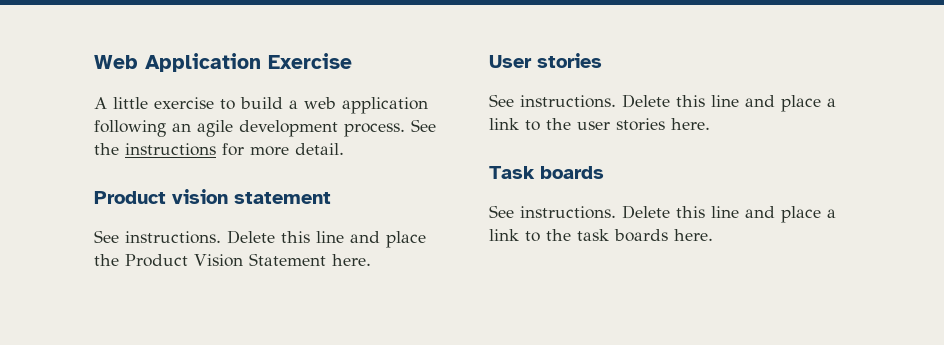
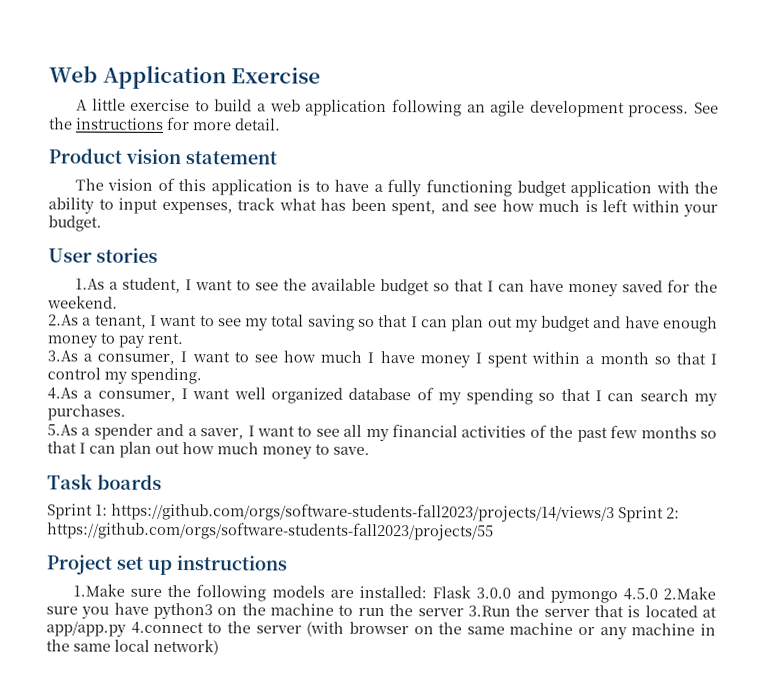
[94,230,426,248] [94,253,371,267] [489,53,602,68] [489,94,836,112] [489,118,710,131] [489,166,604,179] [489,205,836,223] [489,229,713,242] See instructions. Delete this line and place the Product Vision Statement here. // User stories // See instructions. Delete this line and place a link to the user stories here. // Task boards // See instructions. Delete this line and place a link to the task boards here. -> [74,177,718,198] [48,197,718,217] [48,215,102,232] [48,247,158,263] [74,277,718,297] [47,295,118,309] [48,314,718,333] [47,332,184,348] [47,350,717,368] [47,367,202,385] [47,387,717,406] [47,404,126,421] [47,423,718,443] [47,441,370,459] [47,473,162,490] [47,502,680,523] [47,521,494,541] [46,554,287,575] [72,583,716,604] [46,602,718,620] [46,621,716,640] [46,638,219,656] The vision of this application is to have a fully functioning budget application with the ability to input expenses, track what has been spent, and see how much is left within your budget. // User stories // 1.As a student, I want to see the available budget so that I can have money saved for the weekend. // 2.As a tenant, I want to see my total saving so that I can plan out my budget and have enough money to pay rent. // 3.As a consumer, I want to see how much I have money I spent within a month so that I control my spending. // 4.As a consumer, I want well organized database of my spending so that I can search my purchases. // 5.As a spender and a saver, I want to see all my financial activities of the past few months so that I can plan out how much money to save. // Task boards // Sprint 1: https://github.com/orgs/software-students-fall2023/projects/14/views/3 Sprint 2: https://github.com/orgs/software-students-fall2023/projects/55 // Project set up instructions // 1.Make sure the following models are installed: Flask 3.0.0 and pymongo 4.5.0 2.Make sure you have python3 on the machine to run the server 3.Run the server that is located at app/app.py 4.connect to the server (with browser on the same machine or any machine in the same local network)

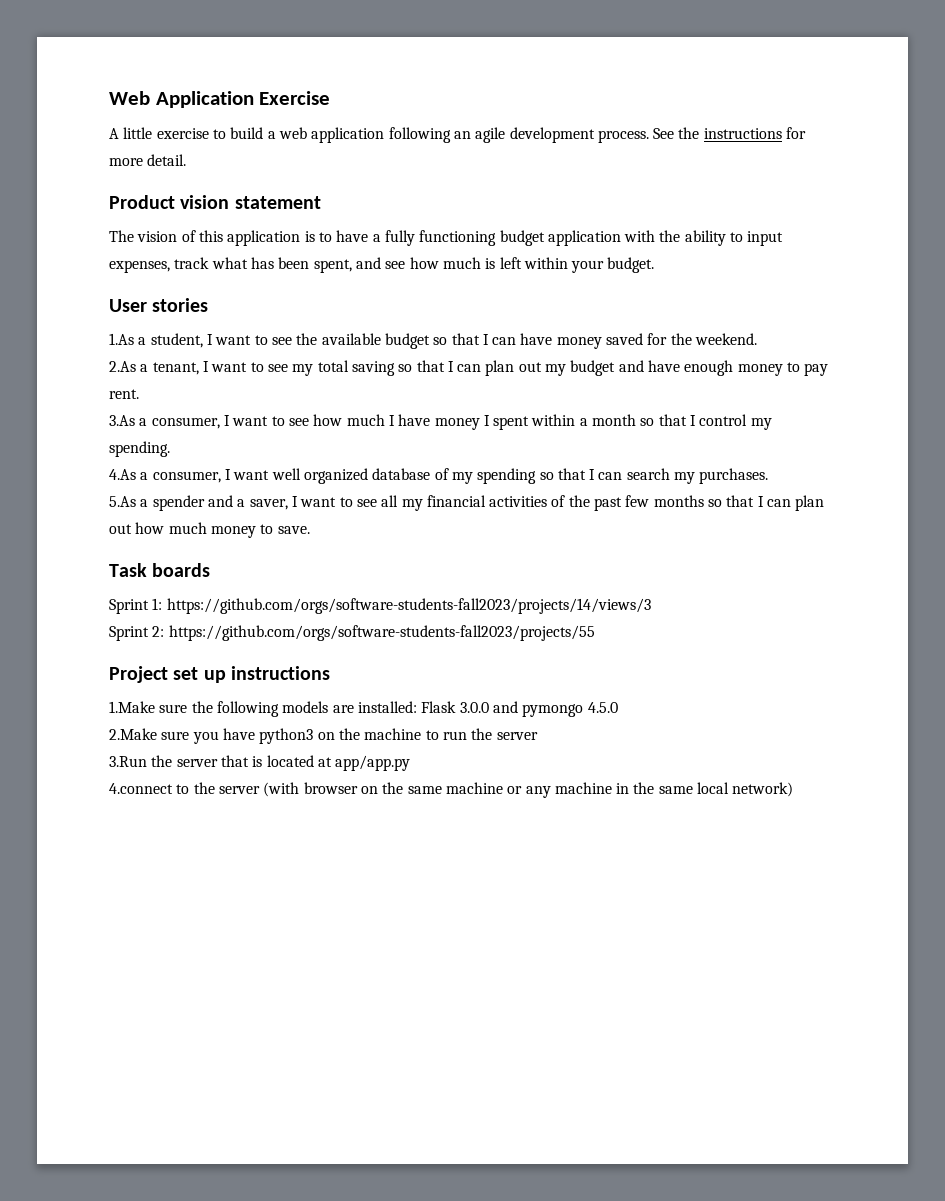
(615, 512) none -> (651, 606) //
(658, 594) none -> (618, 707) //
(464, 612) none -> (538, 736) //
(126, 629) none -> (411, 763) //

